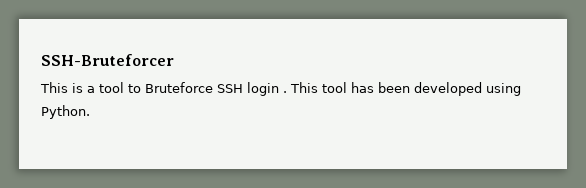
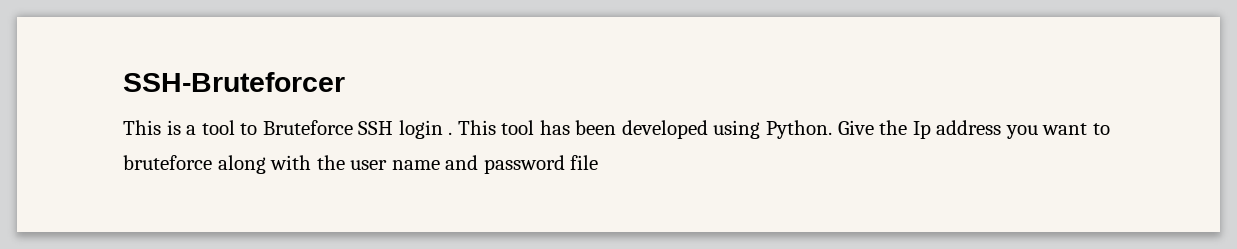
(90, 112) none -> [837,120,1110,139] [123,155,599,174] Give the Ip address you want to bruteforce along with the user name and password file

